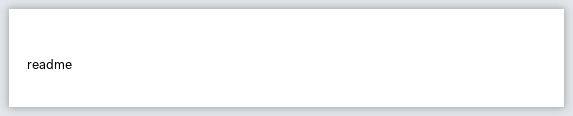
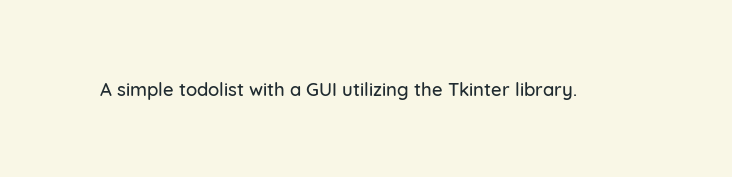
[27,59,72,69] readme -> [100,82,577,100] A simple todolist with a GUI utilizing the Tkinter library.

